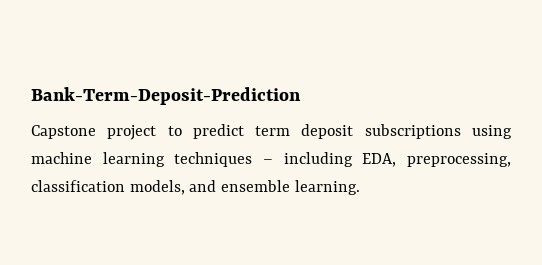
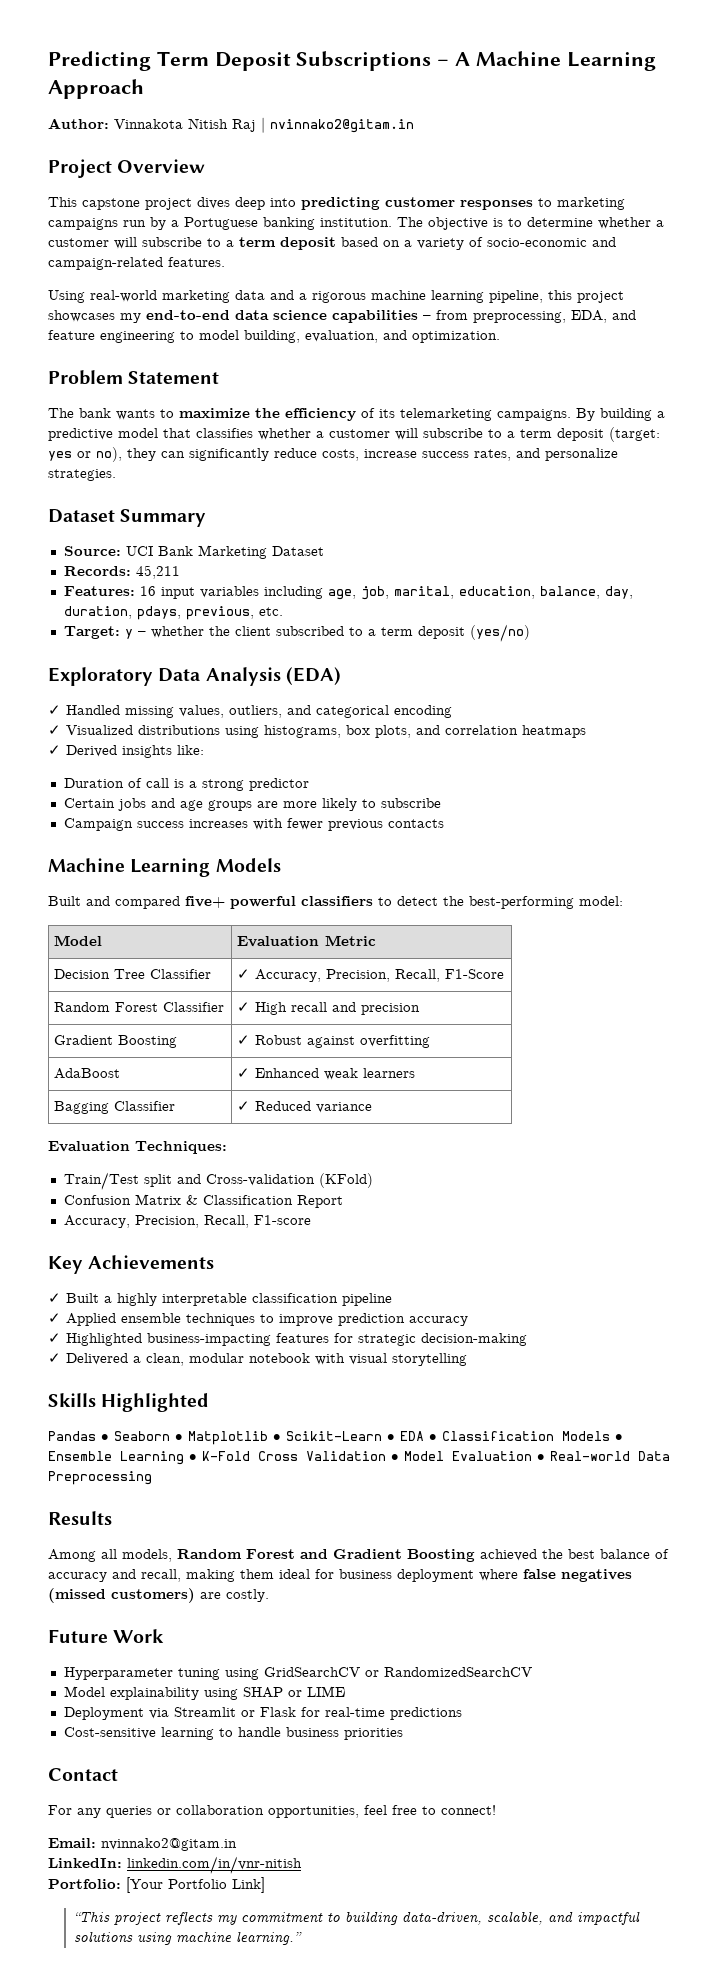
[31,87,301,105] [31,124,512,140] [31,152,512,167] [31,180,360,195] Bank-Term-Deposit-Prediction // Capstone project to predict term deposit subscriptions using machine learning techniques – including EDA, preprocessing, classification models, and ensemble learning. -> [48,51,656,71] [48,79,144,99] [48,117,414,133] [48,159,206,178] [48,197,625,210] [48,217,664,230] [48,237,616,250] [48,257,225,270] [48,290,624,303] [48,310,636,323] [48,330,500,343] [48,370,220,385] [48,408,665,421] [48,427,660,442] [48,447,618,462] [48,469,116,481] [48,509,207,527] [63,545,324,559] [63,565,180,579] [63,586,633,600] [63,606,283,620] [63,624,530,642] [48,667,341,686] [48,705,452,718] [48,725,586,738] [48,745,204,758] [63,778,309,791] [63,798,441,811] [63,818,444,831] [48,858,281,877] [48,896,623,909] [54,935,103,946] [237,935,377,947] [54,969,212,979] [237,969,505,982] [54,1002,225,1012] [237,1002,421,1015] [54,1035,178,1048] [237,1035,431,1048] [54,1068,121,1079] [237,1068,416,1080] [54,1101,176,1114] [237,1101,373,1113] [48,1141,227,1154] [63,1172,373,1190] [63,1194,343,1208] [63,1215,311,1228] [48,1255,215,1274] [48,1293,392,1306] [48,1313,468,1326] [48,1333,527,1346] [48,1353,467,1366] [48,1393,210,1412] [48,1431,623,1445] [48,1451,670,1465] [48,1471,152,1485] [48,1511,112,1525] [48,1549,669,1562] [48,1569,632,1582] [48,1588,269,1603] [48,1629,165,1643] [63,1667,532,1680] [63,1686,345,1700] [63,1707,462,1720] [63,1727,403,1740] [48,1768,118,1781] [48,1805,496,1818] [48,1838,237,1851] [48,1856,302,1874] [48,1877,265,1893] [74,1911,641,1925] [74,1931,303,1945] Predicting Term Deposit Subscriptions – A Machine Learning Approach // Author: Vinnakota Nitish Raj | nvinnako2@gitam.in // Project Overview // This capstone project dives deep into predicting customer responses to marketing campaigns run by a Portuguese banking institution. The objective is to determine whether a customer will subscribe to a term deposit based on a variety of socio-economic and campaign-related features. // Using real-world marketing data and a rigorous machine learning pipeline, this project showcases my end-to-end data science capabilities – from preprocessing, EDA, and feature engineering to model building, evaluation, and optimization. // Problem Statement // The bank wants to maximize the efficiency of its telemarketing campaigns. By building a predictive model that classifies whether a customer will subscribe to a term deposit (target: yes or no), they can significantly reduce costs, increase success rates, and personalize strategies. // Dataset Summary // Source: UCI Bank Marketing Dataset // Records: 45,211 // Features: 16 input variables including age, job, marital, education, balance, day, duration, pdays, previous, etc. // Target: y – whether the client subscribed to a term deposit (yes/no) // Exploratory Data Analysis (EDA) // ✓ Handled missing values, outliers, and categorical encoding // ✓ Visualized distributions using histograms, box plots, and correlation heatmaps // ✓ Derived insights like: // Duration of call is a strong predictor // Certain jobs and age groups are more likely to subscribe // Campaign success increases with fewer previous contacts // Machine Learning Models // Built and compared five+ powerful classifiers to detect the best-performing model: // Model | Evaluation Metric // Decision Tree Classifier | ✓ Accuracy, Precision, Recall, F1-Score // Random Forest Classifier | ✓ High recall and precision // Gradient Boosting | ✓ Robust against overfitting // AdaBoost | ✓ Enhanced weak learners // Bagging Classifier | ✓ Reduced variance // Evaluation Techniques: // Train/Test split and Cross-validation (KFold) // Confusion Matrix & Classification Report // Accuracy, Precision, Recall, F1-score // Key Achievements // ✓ Built a highly interpretable classification pipeline // ✓ Applied ensemble techniques to improve prediction accuracy // ✓ Highlighted business-impacting features for strategic decision-making // ✓ Delivered a clean, modular notebook with visual storytelling // Skills Highlighted // Pandas • Seaborn • Matplotlib • Scikit-Learn • EDA • Classification Models • Ensemble Learning • K-Fold Cross Validation • Model Evaluation • Real-world Data Preprocessing // Results // Among all models, Random Forest and Gradient Boosting achieved the best balance of accuracy and recall, making them ideal for business deployment where false negatives (missed customers) are costly. // Future Work // Hyperparameter tuning using GridSearchCV or RandomizedSearchCV // Model explainability using SHAP or LIME // Deployment via Streamlit or Flask for real-time predictions // Cost-sensitive learning to handle business priorities // Contact // For any queries or collaboration opportunities, feel free to connect! // Email: nvinnako2@gitam.in // LinkedIn: linkedin.com/in/vnr-nitish // Portfolio: [Your Portfolio Link] // “This project reflects my commitment to building data-driven, scalable, and impactful solutions using machine learning.”

